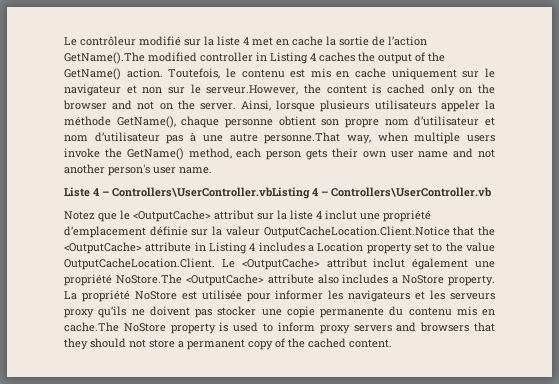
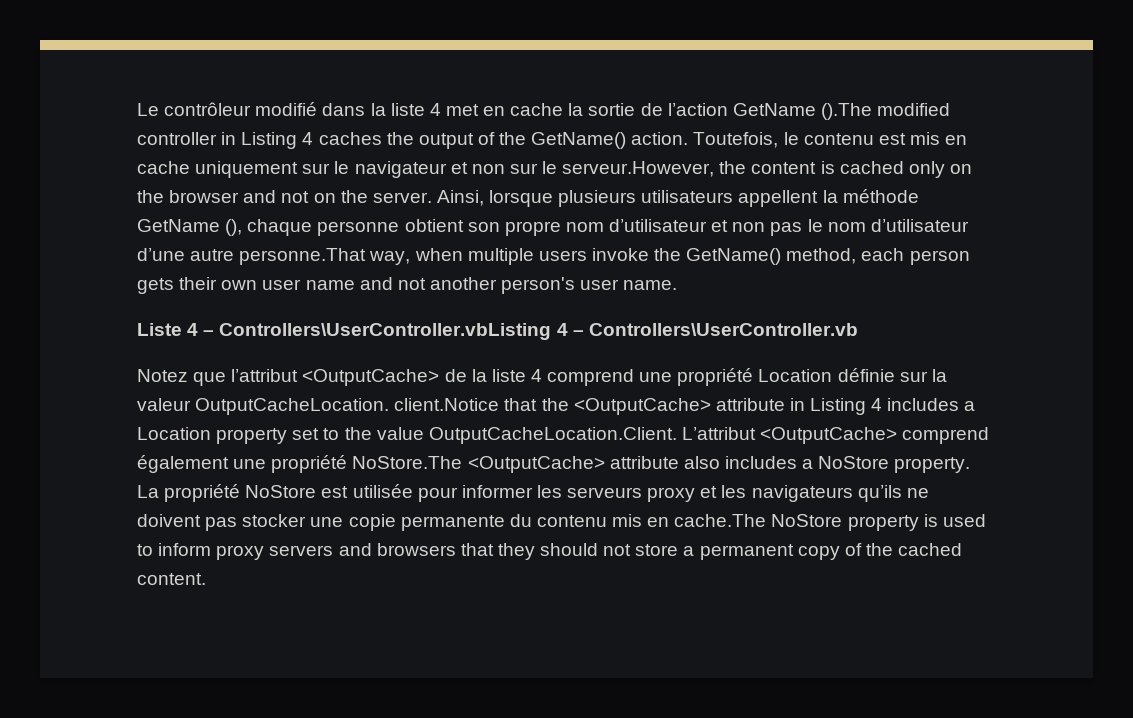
[184,39,201,46] sur -> [322,103,366,116] dans
[64,52,145,64] GetName().The -> [732,103,872,120] GetName ().The
[440,100,480,112] appeler -> [738,190,819,207] appellent
[116,116,176,128] GetName(), -> [137,219,243,236] GetName (),
[64,132,223,144] nom d’utilisateur pas à une -> [732,219,969,236] [137,248,185,261] non pas le nom d’utilisateur d’une
[120,210,431,222] [64,226,146,238] le <OutputCache> attribut sur la liste 4 inclut une propriété d’emplacement -> [231,368,833,386] l’attribut <OutputCache> de la liste 4 comprend une propriété Location
[263,226,450,238] OutputCacheLocation.Client.Notice -> [195,398,500,415] OutputCacheLocation. client.Notice
[221,258,406,270] Le <OutputCache> attribut inclut -> [681,427,990,444] L’attribut <OutputCache> comprend
[348,290,496,302] [64,309,94,318] navigateurs et les serveurs proxy -> [567,485,853,502] serveurs proxy et les navigateurs

